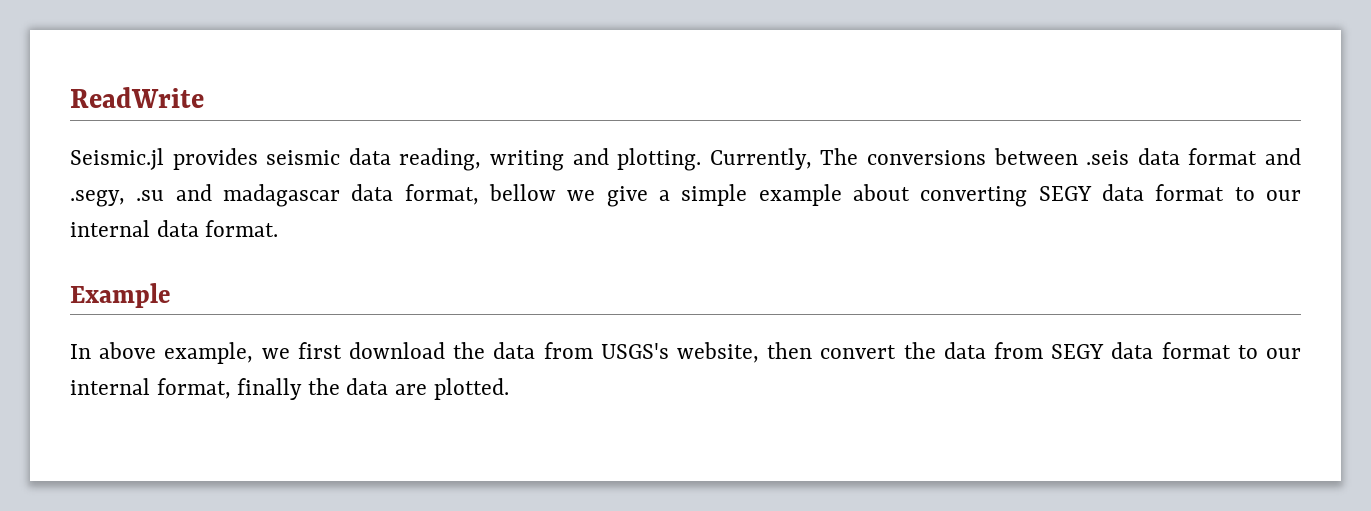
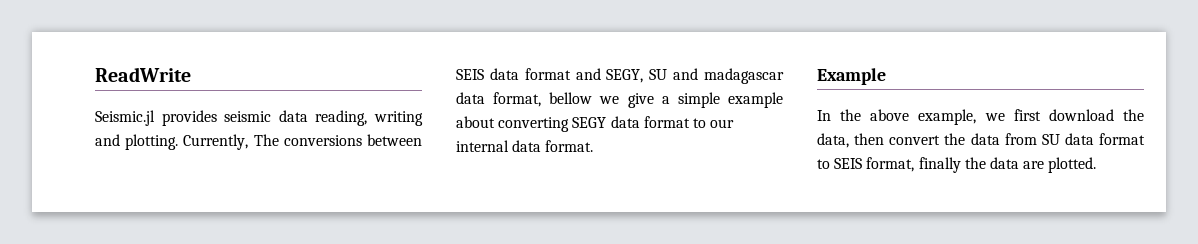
[1086,150,1130,165] .seis -> [456,69,484,80] SEIS
[70,190,165,207] .segy, .su -> [606,69,668,83] SEGY, SU
(91, 351) none -> [840,109,862,121] the
[493,342,759,363] data from USGS's website, -> [817,133,849,148] data,
[1051,342,1302,359] [70,378,150,395] SEGY data format to our internal -> [1041,133,1145,145] [817,158,863,169] SU data format to SEIS

